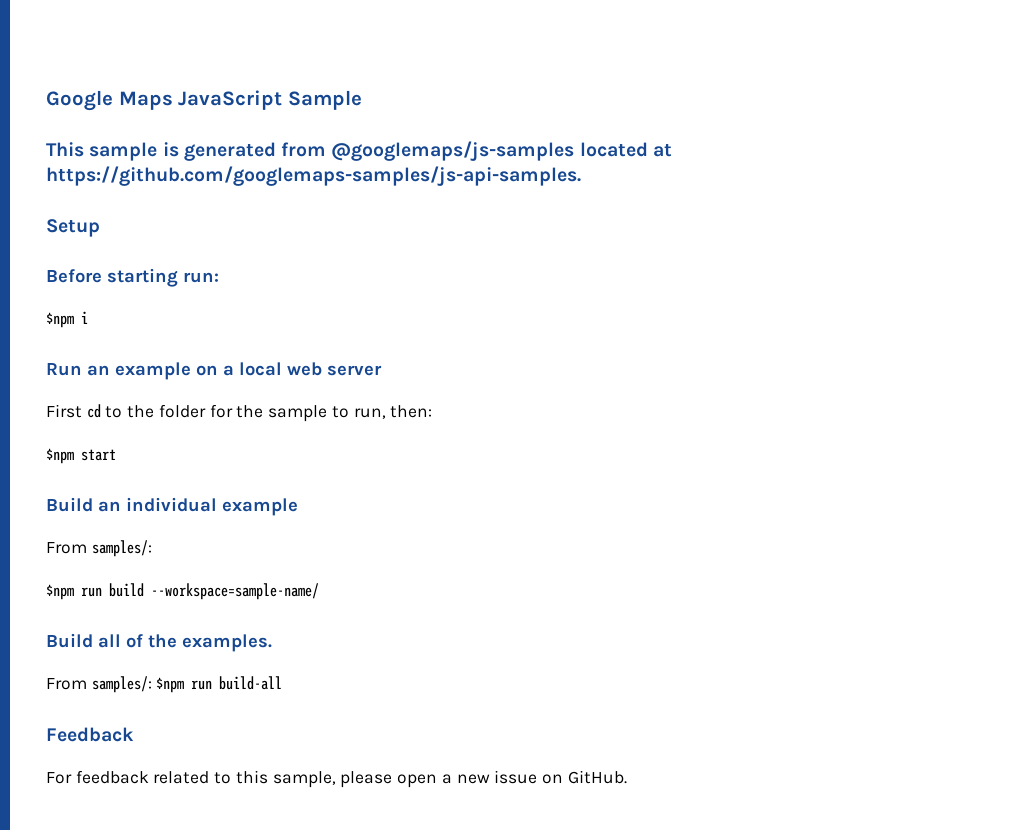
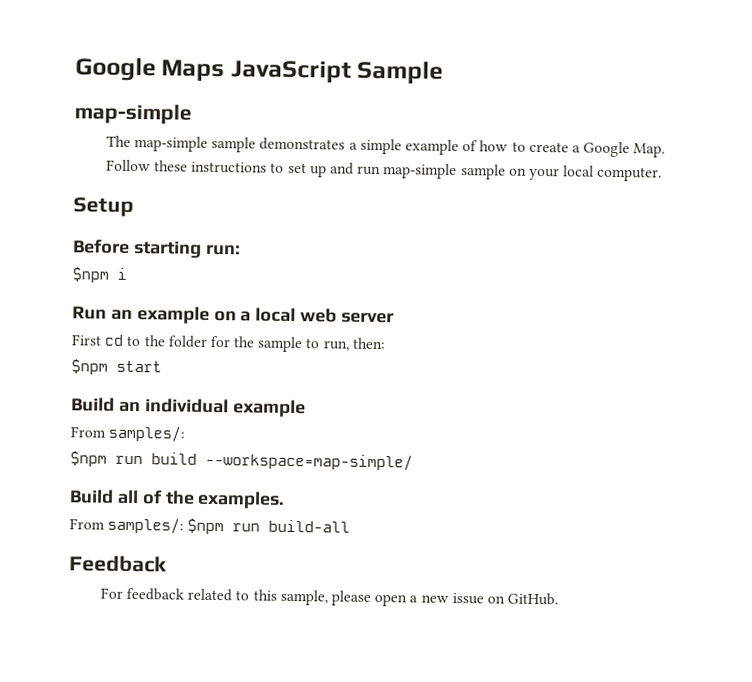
[46,141,672,161] [46,166,581,186] This sample is generated from @googlemaps/js-samples located at https://github.com/googlemaps-samples/js-api-samples. -> [74,103,192,125] [105,135,666,158] [105,159,663,182] map-simple // The map-simple sample demonstrates a simple example of how to create a Google Map. // Follow these instructions to set up and run map-simple sample on your local computer.
[151,583,319,600] --workspace=sample-name/ -> [205,452,413,471] --workspace=map-simple/

